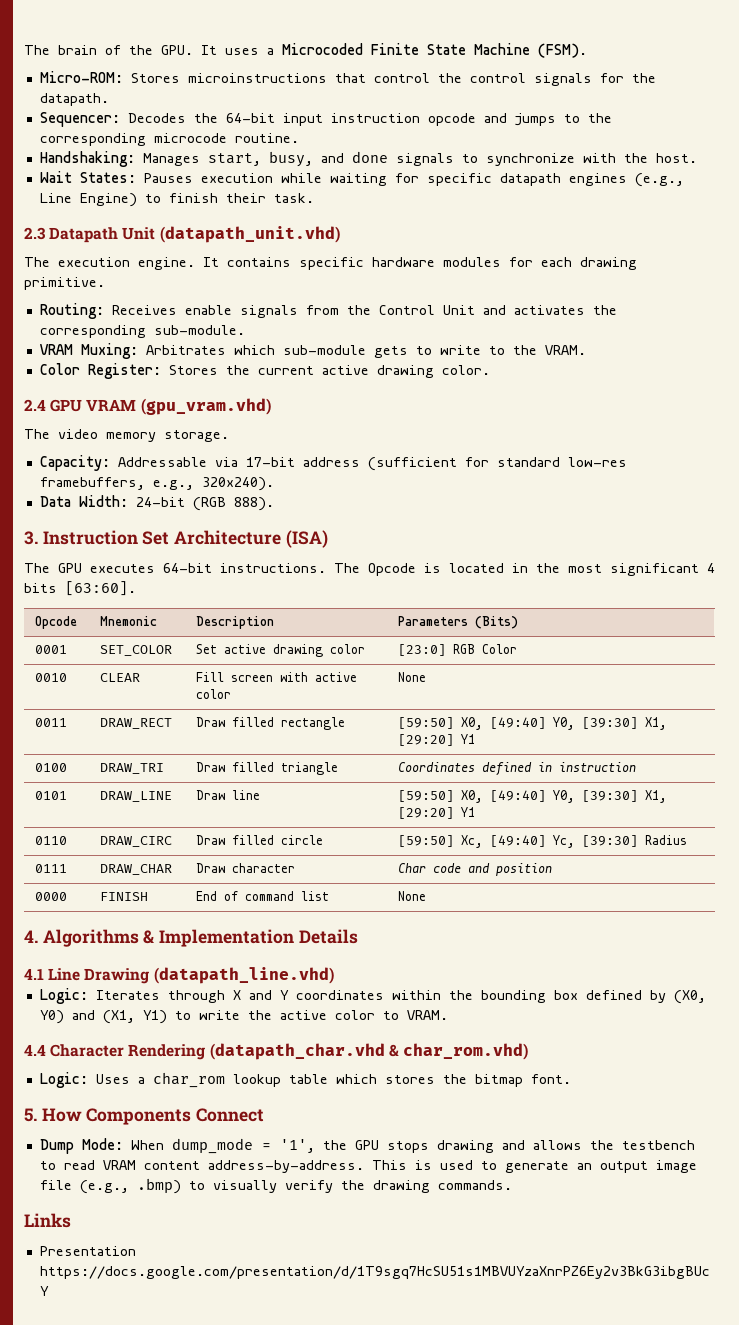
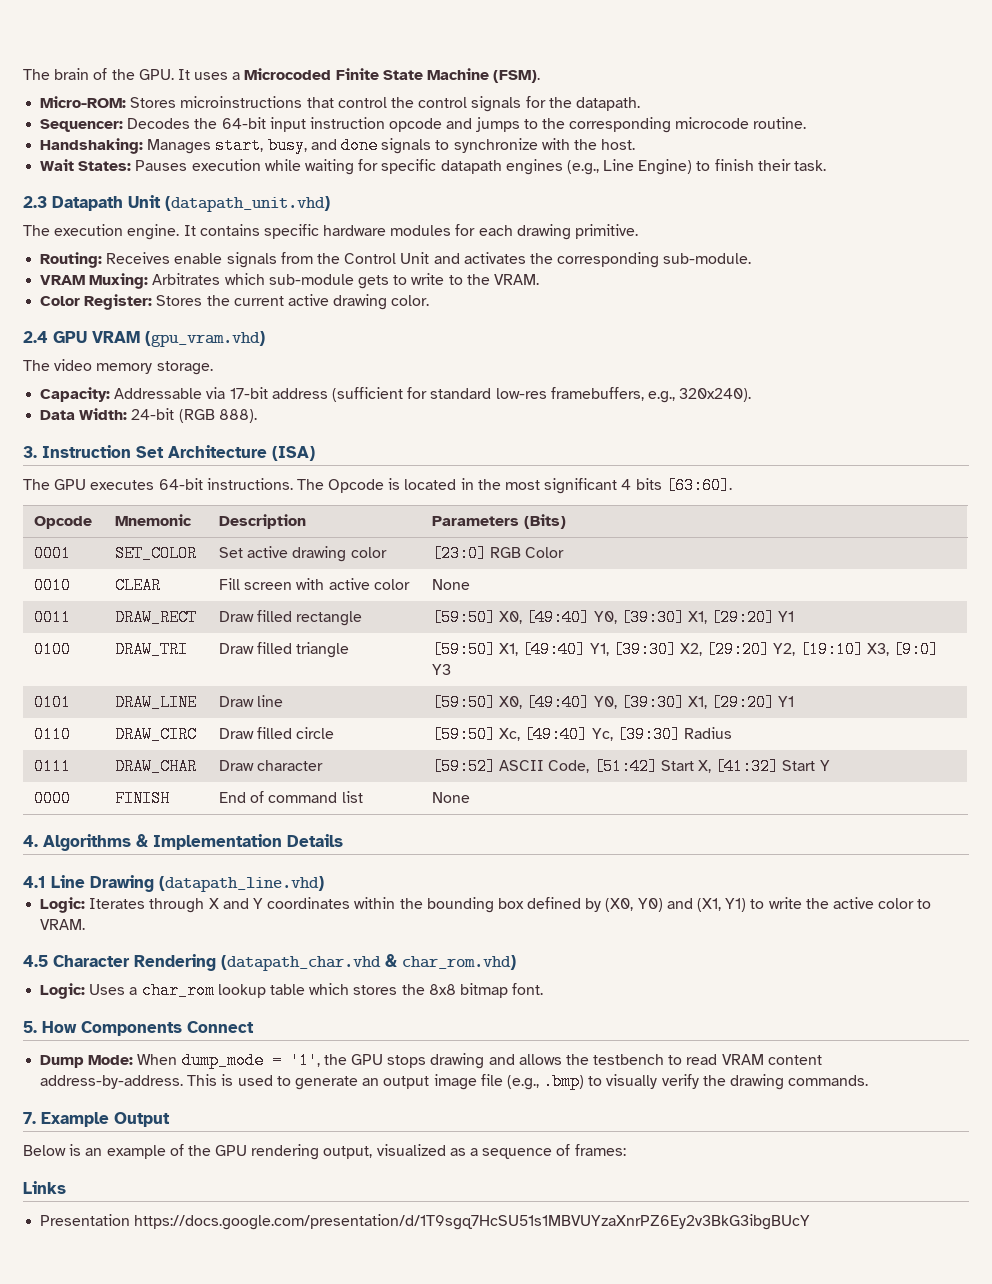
[398,762,637,776] Coordinates defined in instruction -> [432,641,939,658] [432,664,452,675] [59:50] X1, [49:40] Y1, [39:30] X2, [29:20] Y2, [19:10] X3, [9:0] Y3
[398,863,553,876] Char code and position -> [432,758,830,775] [59:52] ASCII Code, [51:42] Start X, [41:32] Start Y
[24,1044,46,1056] 4.4 -> [23,955,48,967] 4.5
(467, 1079) none -> [428,984,456,995] 8x8
(512, 1185) none -> [23,1112,170,1127] [23,1144,626,1160] // 7. Example Output // Below is an example of the GPU rendering output, visualized as a sequence of frames:

